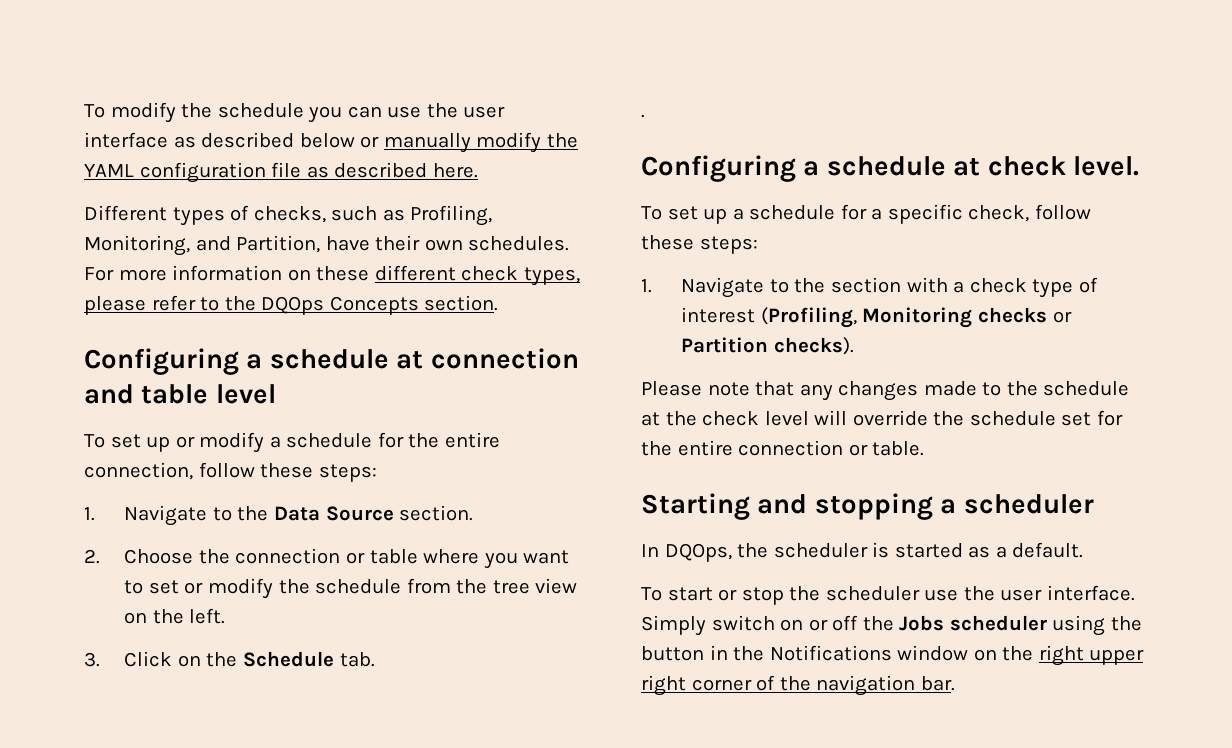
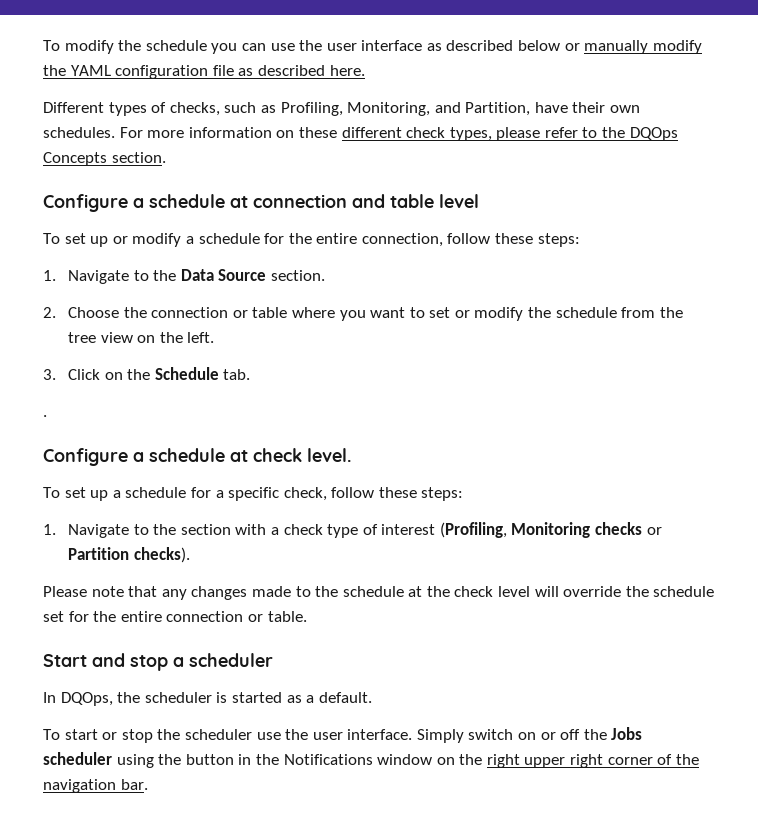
[84,348,239,375] Configuring -> [43,194,128,212] Configure
[641,155,796,182] Configuring -> [43,448,128,466] Configure
[641,493,933,520] Starting and stopping -> [43,653,168,671] Start and stop

